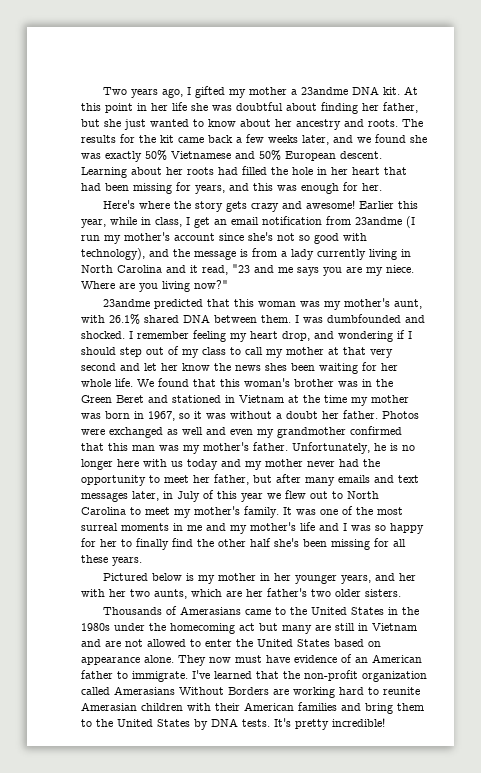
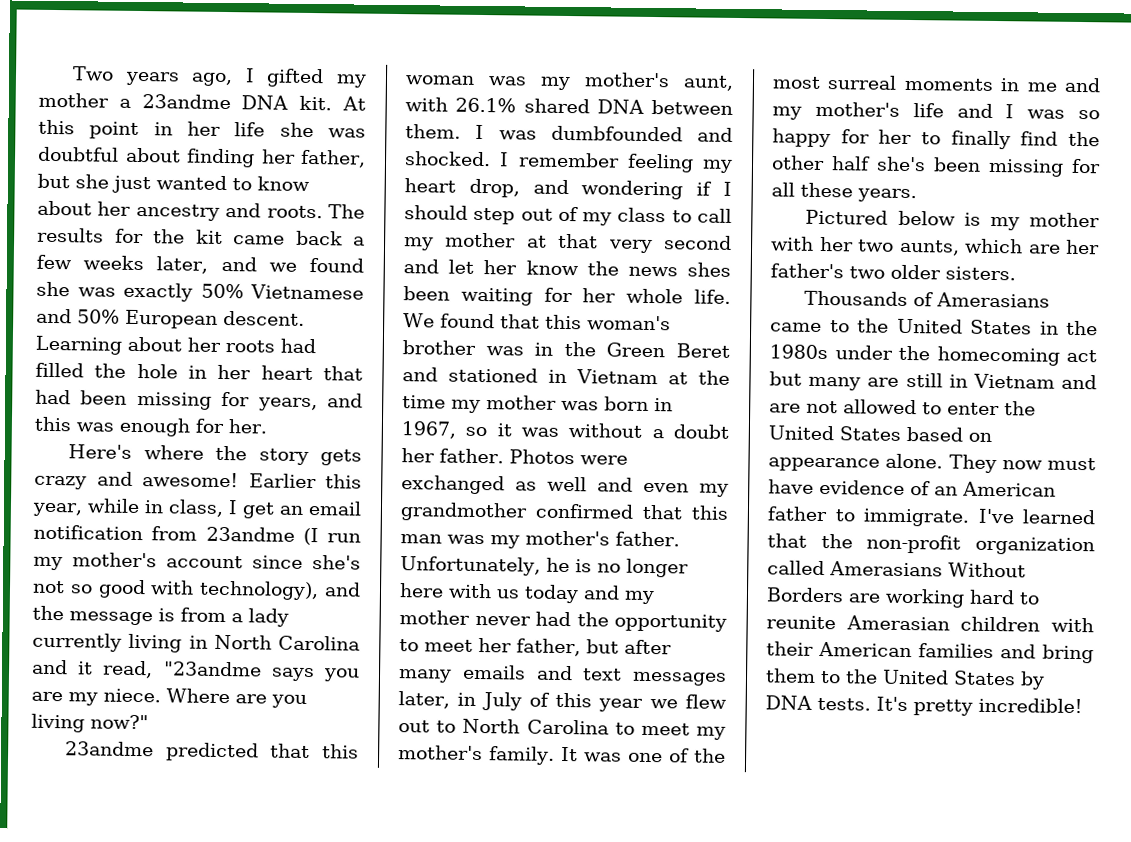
[232,264,293,273] "23 and me -> [162,661,262,677] "23andme
[259,573,416,584] in her younger years, and her -> (1100, 220) none

